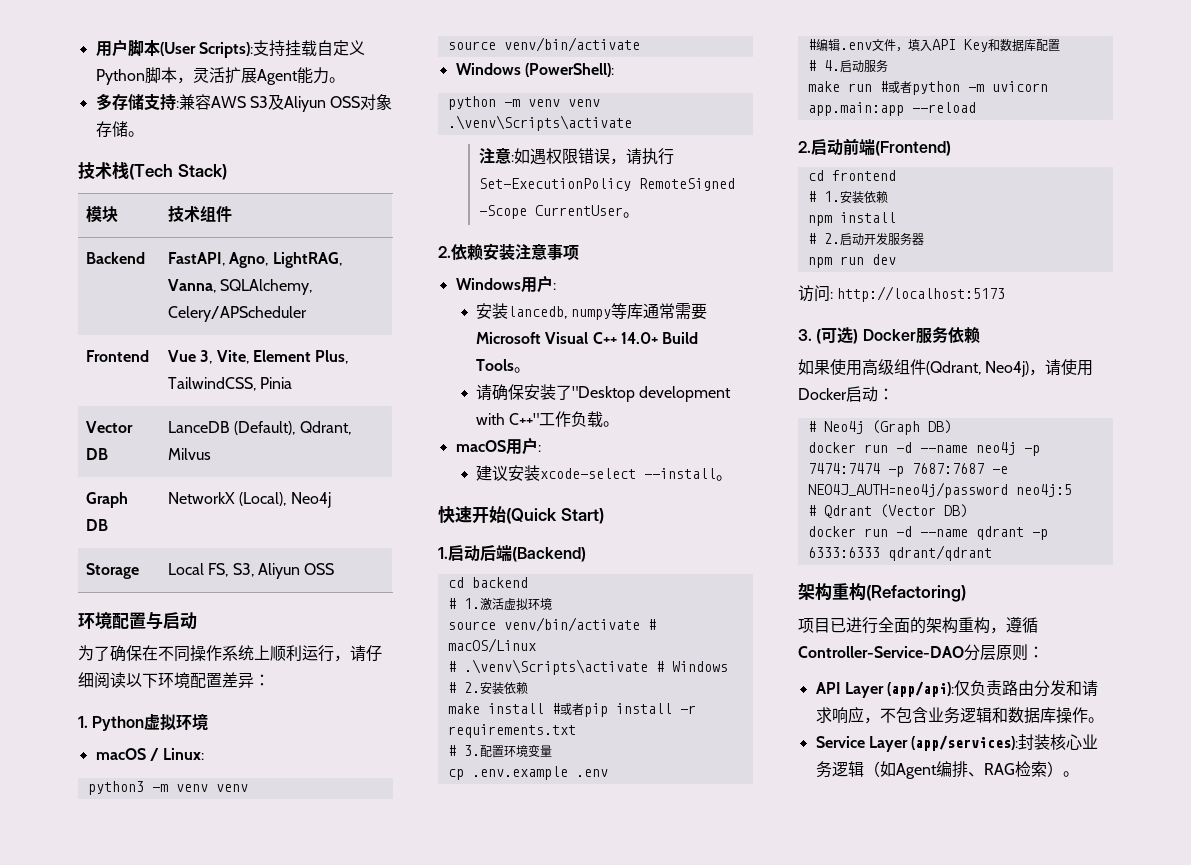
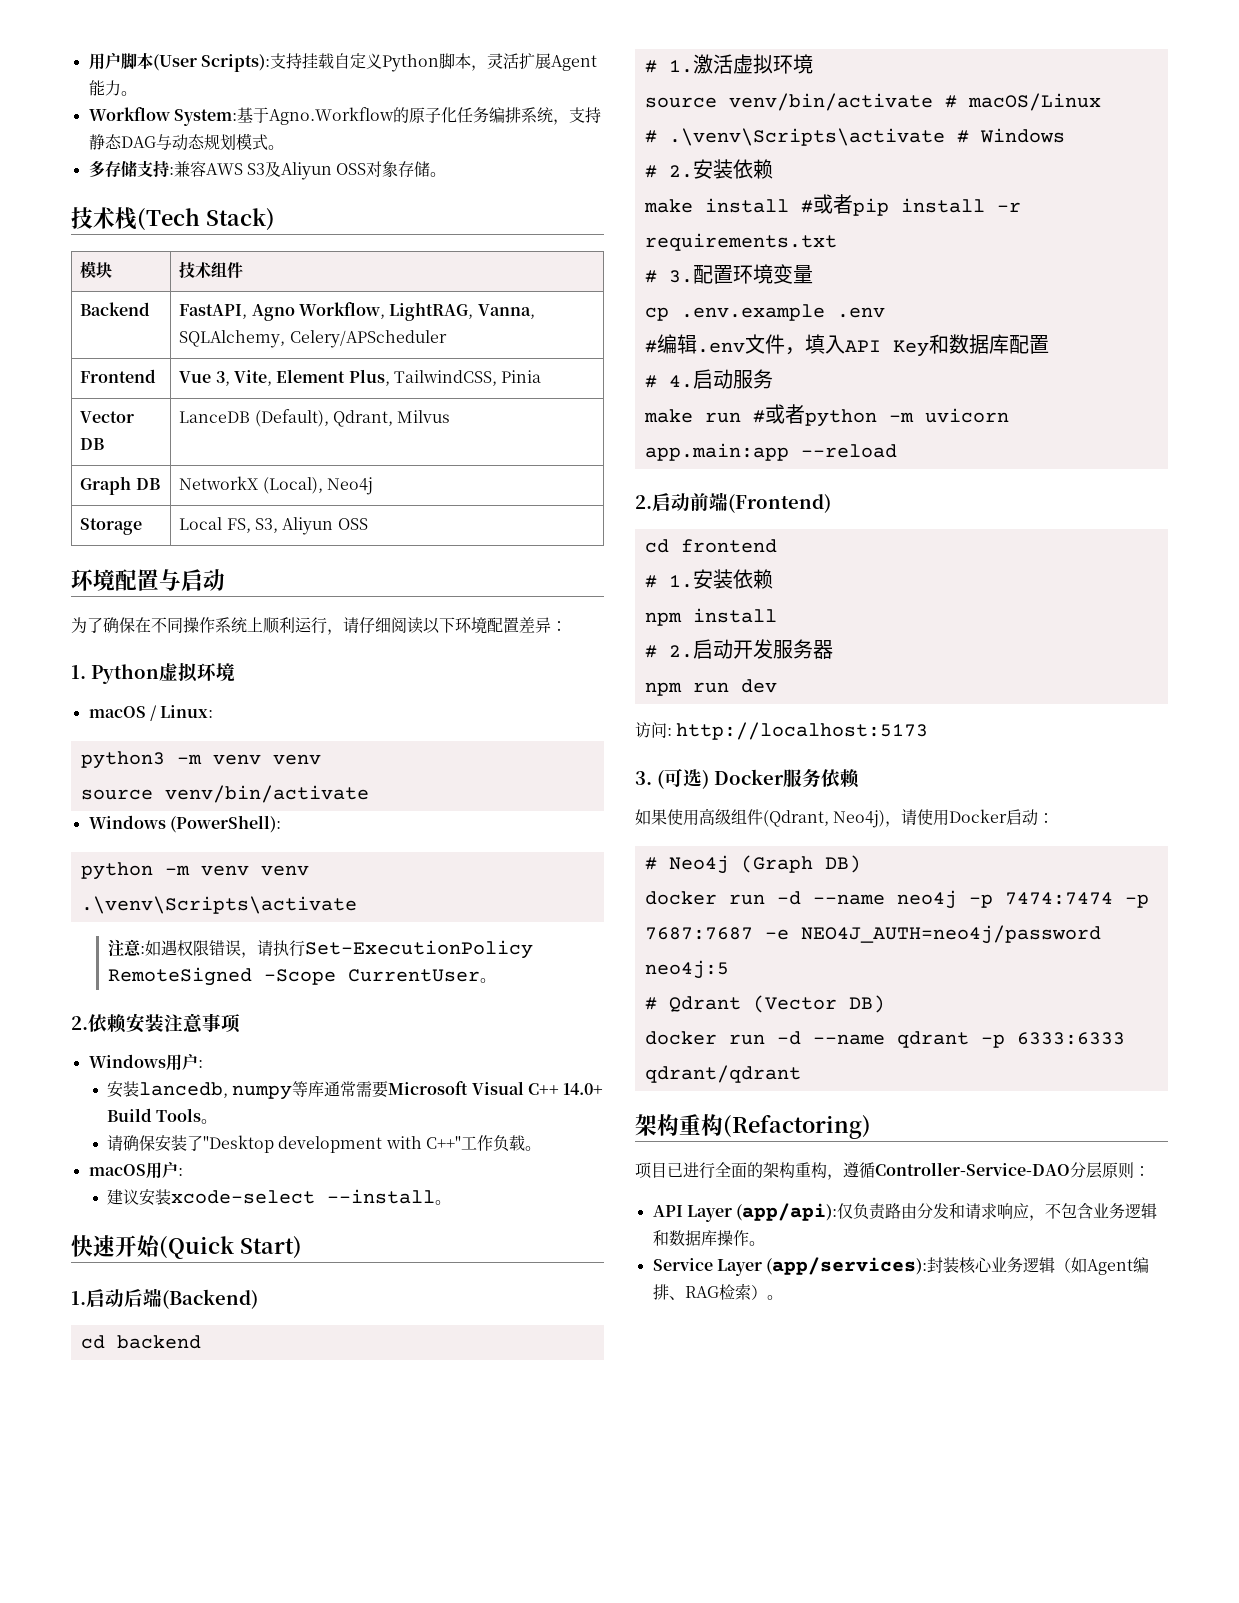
(345, 80) none -> [88,107,601,126] [88,133,284,151] // Workflow System:基于Agno.Workflow的原子化任务编排系统，支持静态DAG与动态规划模式。
[229,252,269,268] Agno, -> [251,302,386,321] Agno Workflow,

